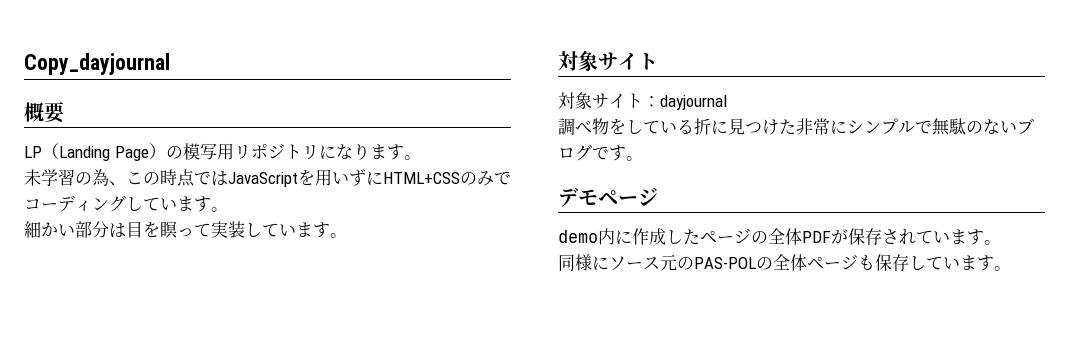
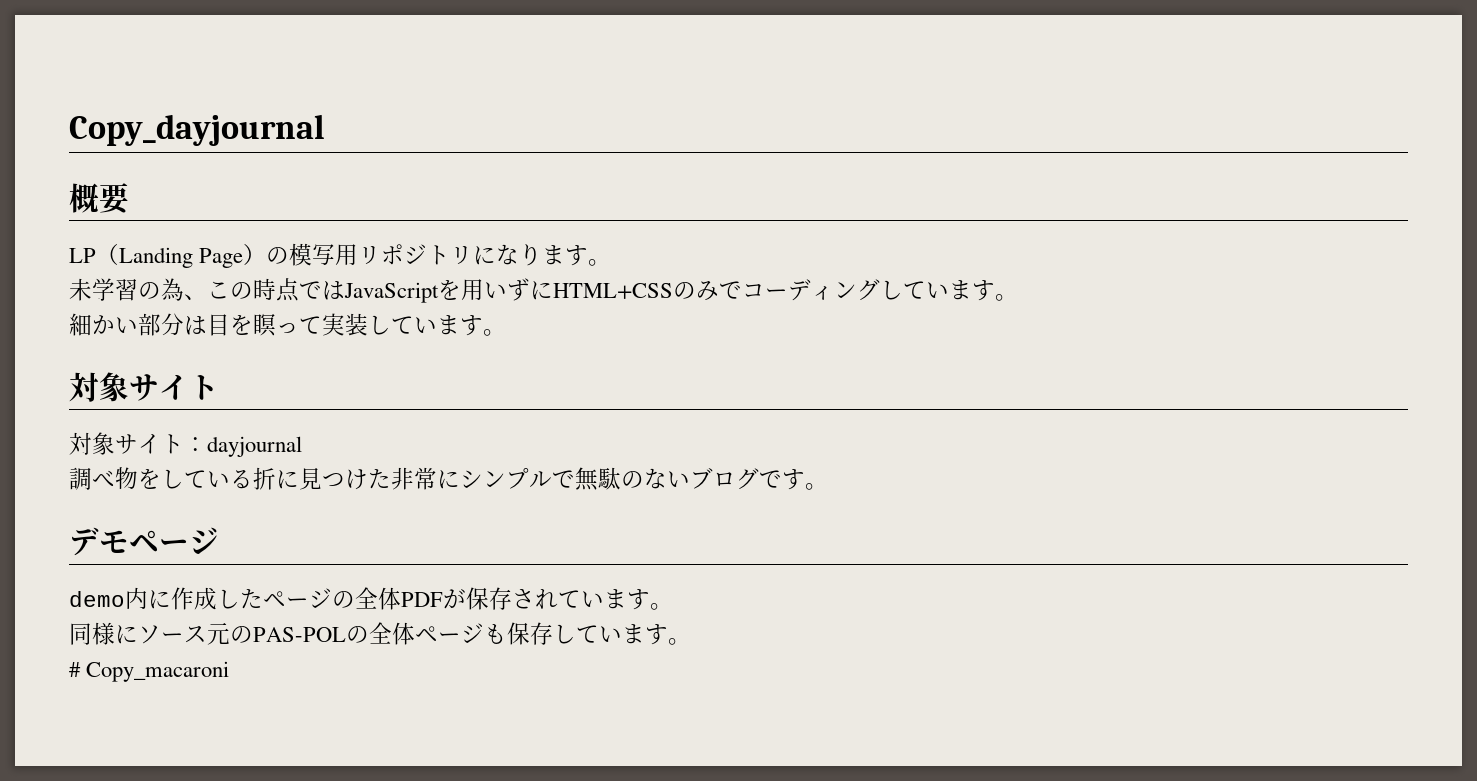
(1011, 268) none -> [69,661,230,682] // # Copy_macaroni

